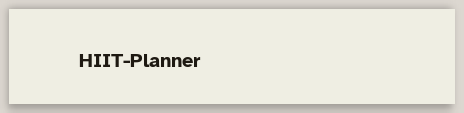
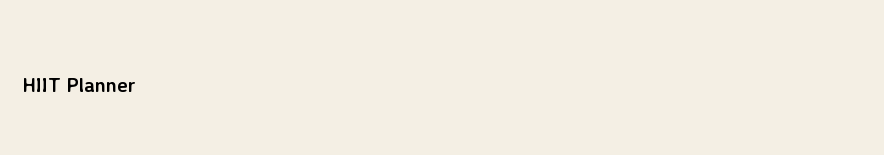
[79,54,201,67] HIIT-Planner -> [22,78,136,92] HIIT Planner

